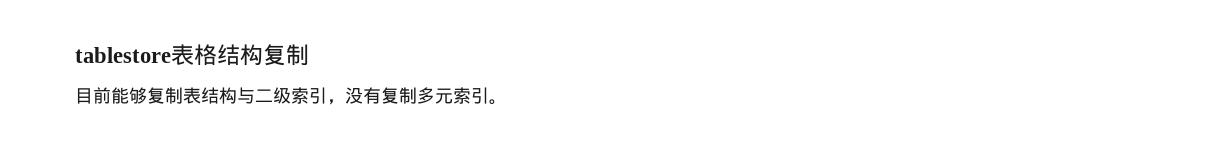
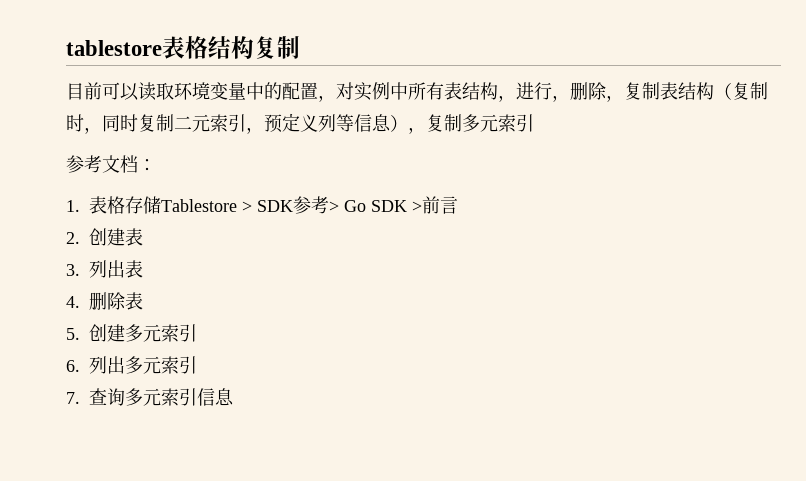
[111,87,507,105] 能够复制表结构与二级索引，没有复制多元索引。 -> [102,82,768,102] [66,113,534,134] [66,155,156,173] [66,196,458,214] [66,228,143,246] [66,260,143,278] [66,292,143,310] [66,324,197,342] [66,356,197,374] [66,388,234,406] 可以读取环境变量中的配置，对实例中所有表结构，进行，删除，复制表结构（复制时，同时复制二元索引，预定义列等信息），复制多元索引 // 参考文档： // 1.表格存储Tablestore > SDK参考> Go SDK >前言 // 2.创建表 // 3.列出表 // 4.删除表 // 5.创建多元索引 // 6.列出多元索引 // 7.查询多元索引信息

